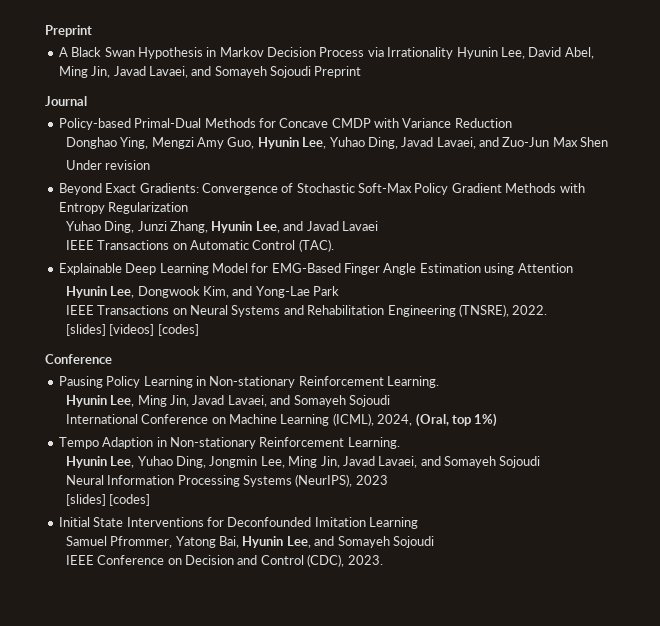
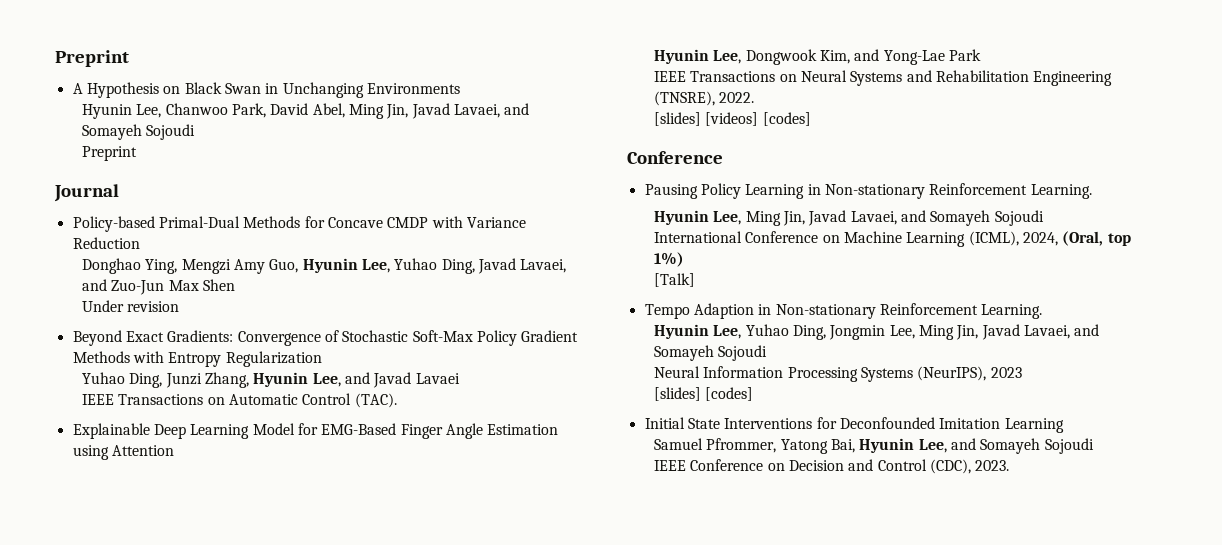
[71,47,525,59] Black Swan Hypothesis in Markov Decision Process via Irrationality Hyunin Lee, -> [86,82,460,98] [82,103,267,119] Hypothesis on Black Swan in Unchanging Environments // Hyunin Lee, Chanwoo Park,
(311, 72) none -> (196, 132) //
(498, 420) none -> [654,273,696,287] // [Talk]

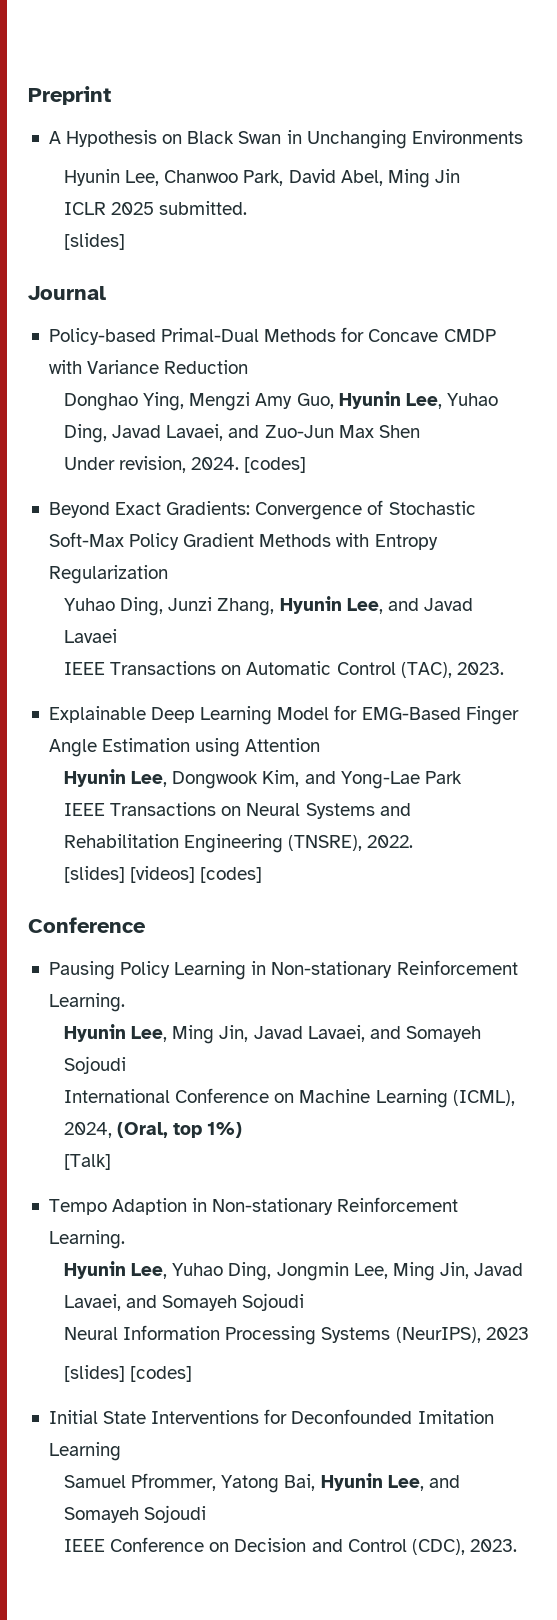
[386,103,530,119] [82,124,196,140] [82,146,138,161] Jin, Javad Lavaei, and Somayeh Sojoudi // Preprint -> [434,169,460,183] [64,201,248,215] [64,233,126,250] Jin // ICLR 2025 submitted. // [slides]
[127,301,180,312] revision -> [119,456,307,473] revision, 2024. [codes]
[354,393,397,408] (TAC). -> [400,662,504,678] (TAC), 2023.

